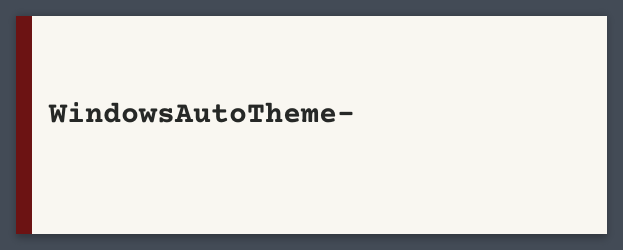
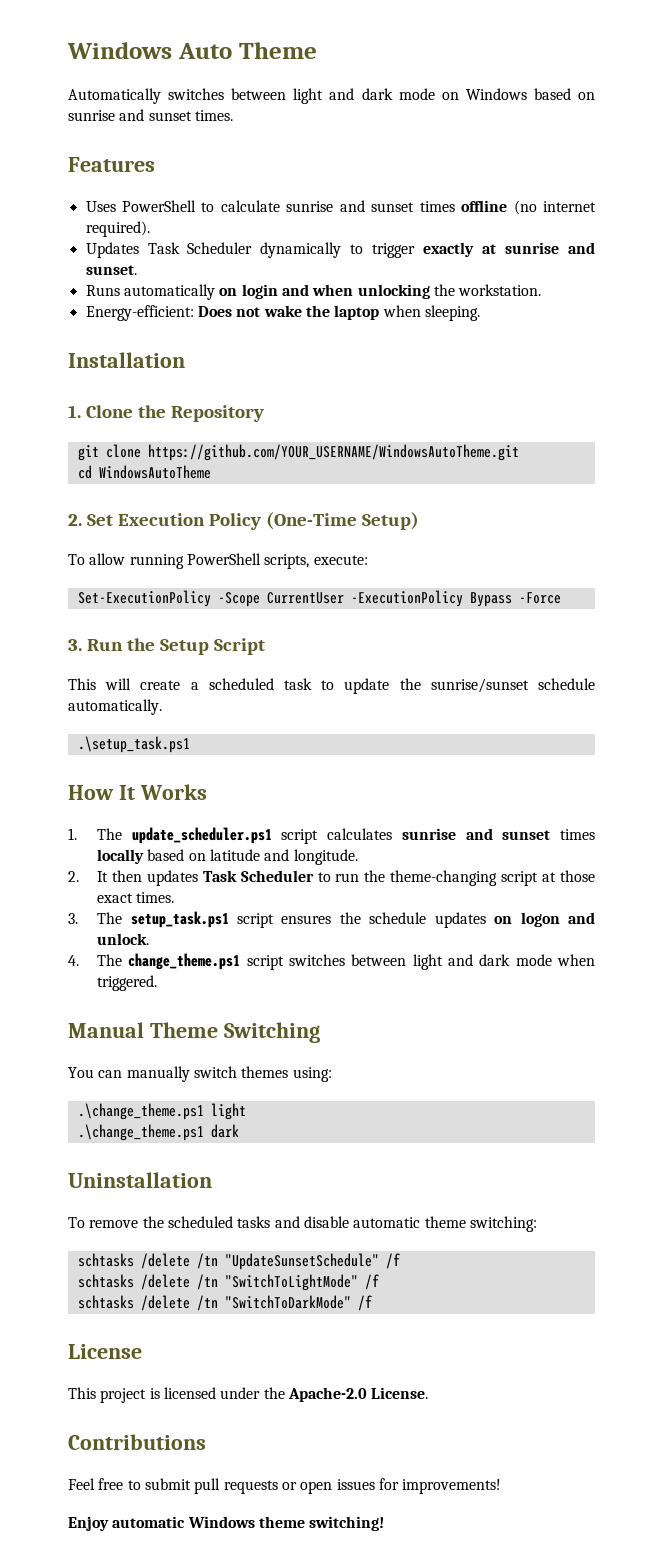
[48,102,355,123] WindowsAutoTheme- -> [67,42,317,59] [68,88,596,104] [68,109,233,121] [68,157,155,172] [85,200,596,215] [85,221,150,237] [85,242,595,258] [85,265,137,275] [85,284,542,300] [85,305,480,321] [68,352,185,368] [68,405,264,422] [77,444,519,461] [77,465,211,479] [68,512,419,530] [68,553,368,569] [77,590,561,607] [68,638,265,655] [68,678,595,694] [68,699,162,715] [77,736,190,753] [68,784,207,800] [68,827,596,844] [97,849,358,865] [68,870,595,886] [97,892,175,903] [68,911,595,928] [97,933,150,945] [68,953,595,970] [97,975,158,991] [68,1022,320,1043] [68,1066,332,1082] [77,1103,246,1120] [77,1124,239,1141] [68,1172,212,1188] [68,1216,537,1232] [77,1253,400,1270] [77,1274,379,1291] [77,1295,372,1311] [68,1344,142,1359] [68,1387,429,1403] [68,1434,206,1450] [68,1478,502,1494] [68,1516,385,1531] Windows Auto Theme // Automatically switches between light and dark mode on Windows based on sunrise and sunset times. // Features // Uses PowerShell to calculate sunrise and sunset times offline (no internet required). // Updates Task Scheduler dynamically to trigger exactly at sunrise and sunset. // Runs automatically on login and when unlocking the workstation. // Energy-efficient: Does not wake the laptop when sleeping. // Installation // 1. Clone the Repository // git clone https://github.com/YOUR_USERNAME/WindowsAutoTheme.git // cd WindowsAutoTheme // 2. Set Execution Policy (One-Time Setup) // To allow running PowerShell scripts, execute: // Set-ExecutionPolicy -Scope CurrentUser -ExecutionPolicy Bypass -Force // 3. Run the Setup Script // This will create a scheduled task to update the sunrise/sunset schedule automatically. // .\setup_task.ps1 // How It Works // 1. The update_scheduler.ps1 script calculates sunrise and sunset times locally based on latitude and longitude. // 2. It then updates Task Scheduler to run the theme-changing script at those exact times. // 3. The setup_task.ps1 script ensures the schedule updates on logon and unlock. // 4. The change_theme.ps1 script switches between light and dark mode when triggered. // Manual Theme Switching // You can manually switch themes using: // .\change_theme.ps1 light // .\change_theme.ps1 dark // Uninstallation // To remove the scheduled tasks and disable automatic theme switching: // schtasks /delete /tn "UpdateSunsetSchedule" /f // schtasks /delete /tn "SwitchToLightMode" /f // schtasks /delete /tn "SwitchToDarkMode" /f // License // This project is licensed under the Apache-2.0 License. // Contributions // Feel free to submit pull requests or open issues for improvements! // Enjoy automatic Windows theme switching!

